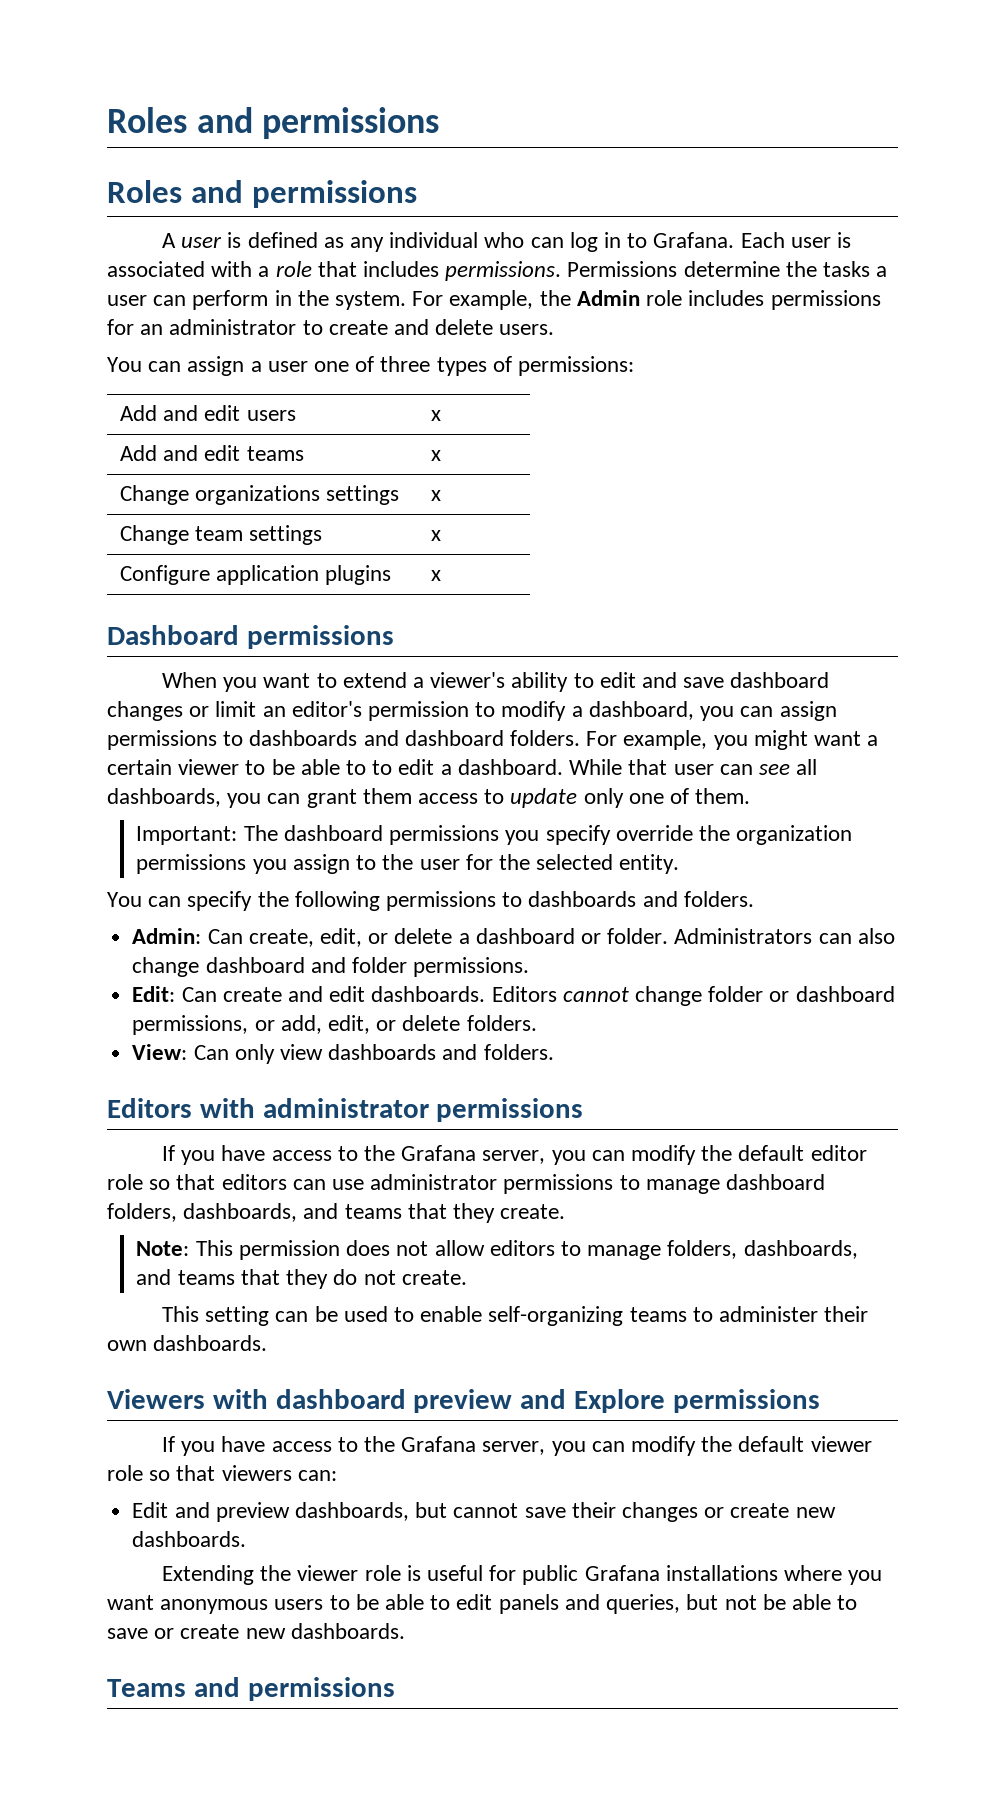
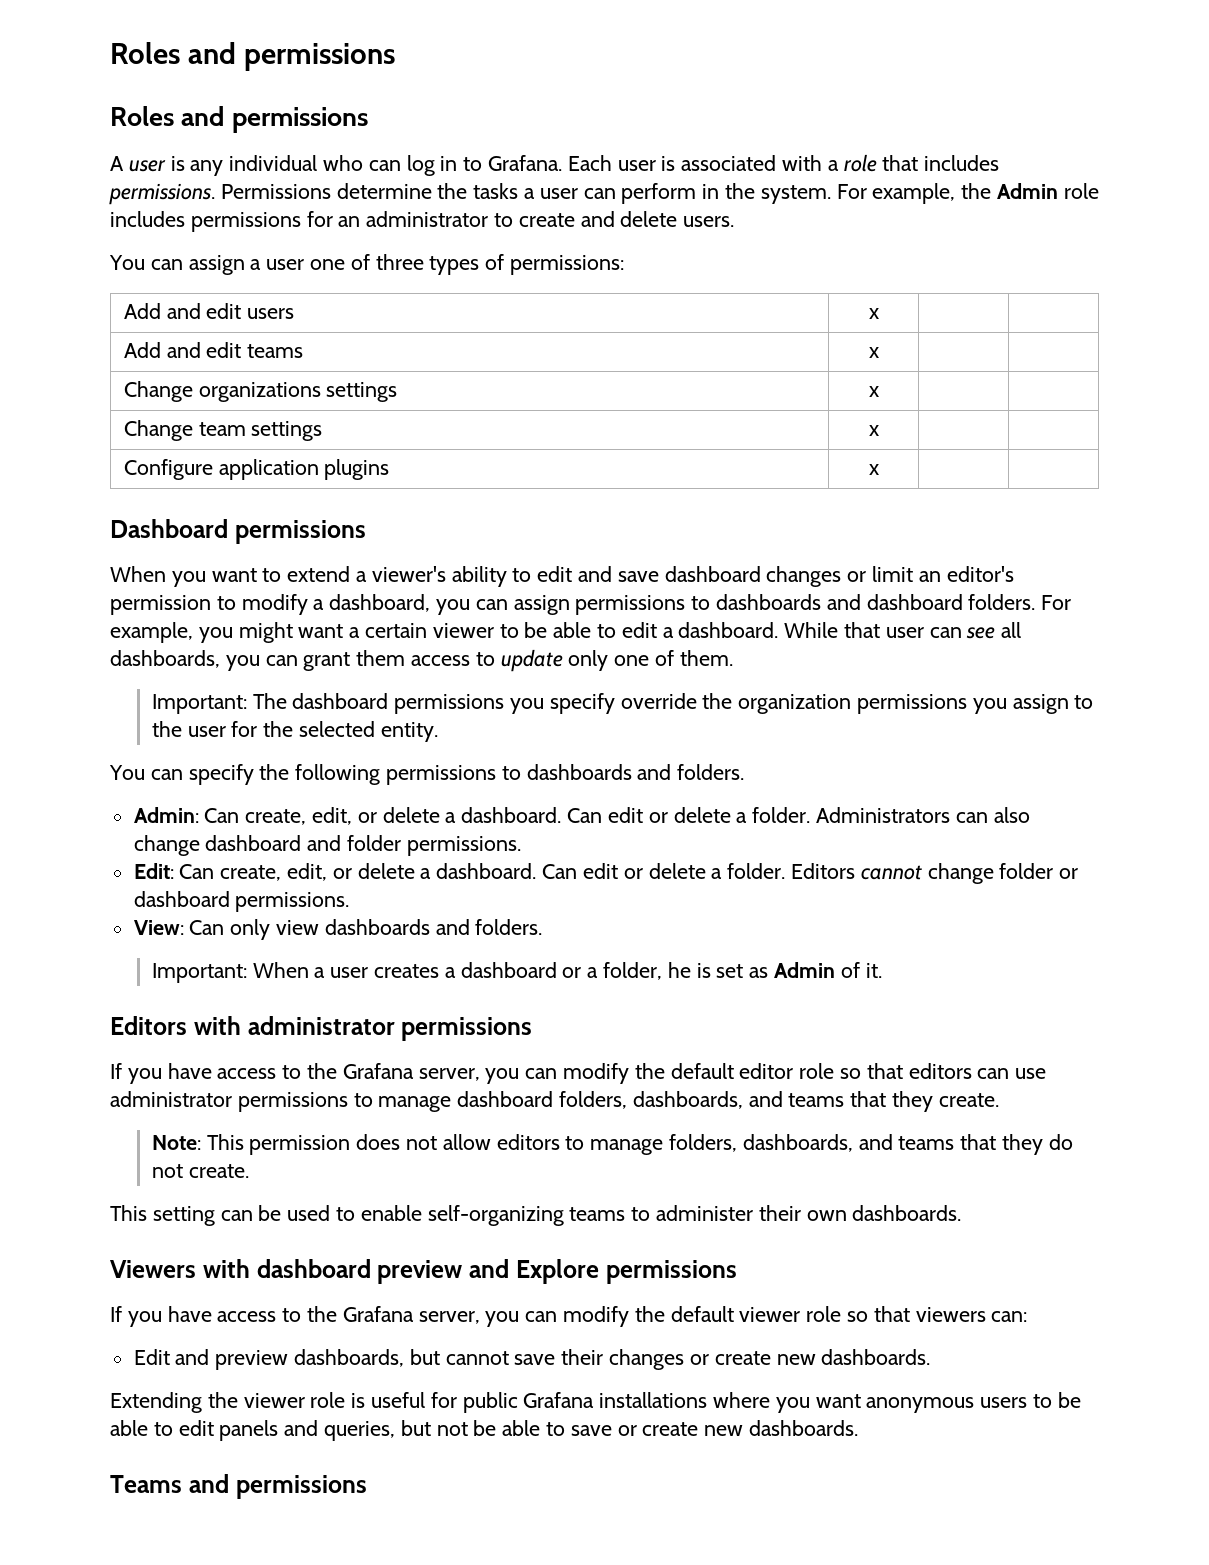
[247,232,344,248] defined as -> (185, 163) none
[372,760,393,775] to -> (617, 631) none
[475,928,601,944] dashboard or -> [461,807,748,823] dashboard. Can edit or delete a
[222,986,486,1002] create and edit dashboards. -> [220,863,786,881] create, edit, or delete a dashboard. Can edit or delete a folder.
[132,1015,537,1035] permissions, or add, edit, or delete folders. -> [235,892,350,912] permissions.
(554, 1052) none -> [151,962,882,983] // Important: When a user creates a dashboard or a folder, he is set as Admin of it.

